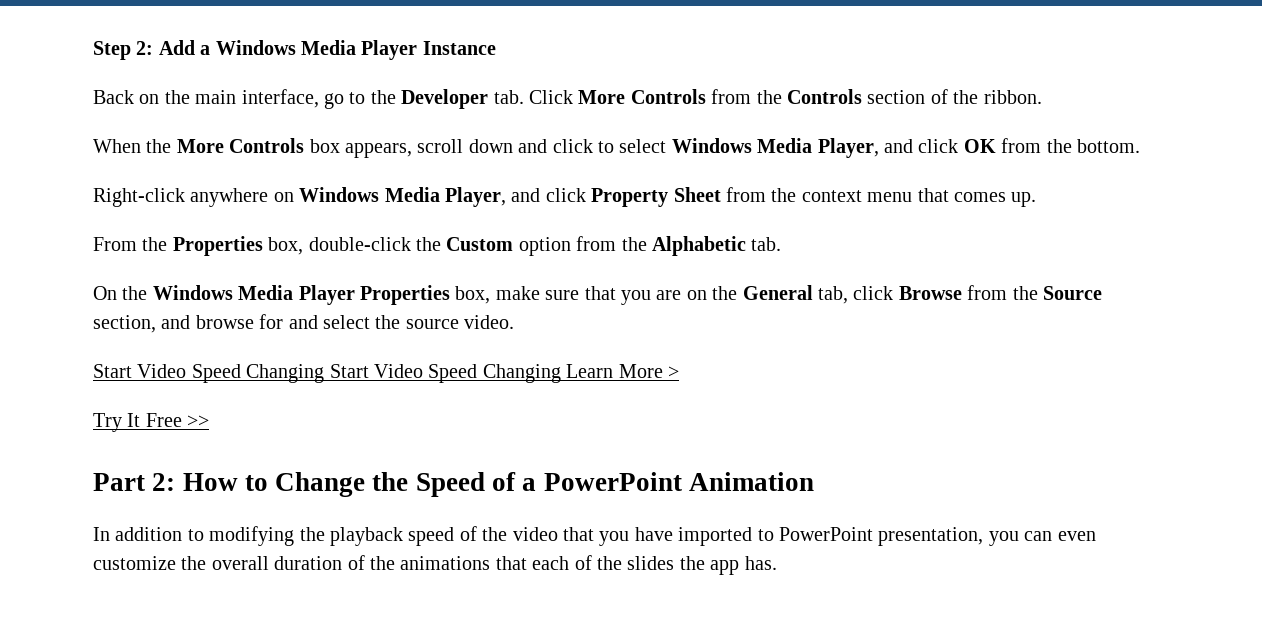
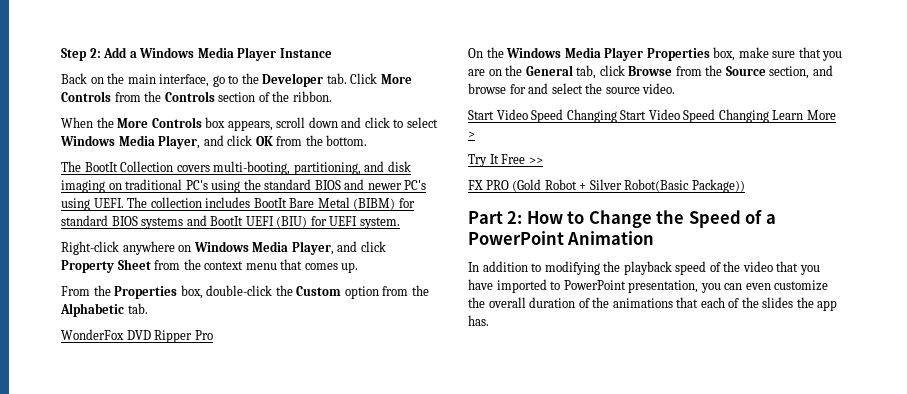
(1140, 146) none -> [61,161,411,175] [61,179,427,193] [61,197,415,211] [61,215,400,229] // The BootIt Collection covers multi-booting, partitioning, and disk imaging on traditional PC's using the standard BIOS and newer PC's using UEFI. The collection includes BootIt Bare Metal (BIBM) for standard BIOS systems and BootIt UEFI (BIU) for UEFI system.
(782, 244) none -> [61,329,213,343] // WonderFox DVD Ripper Pro
(210, 421) none -> [468,179,745,193] // FX PRO (Gold Robot + Silver Robot(Basic Package))

